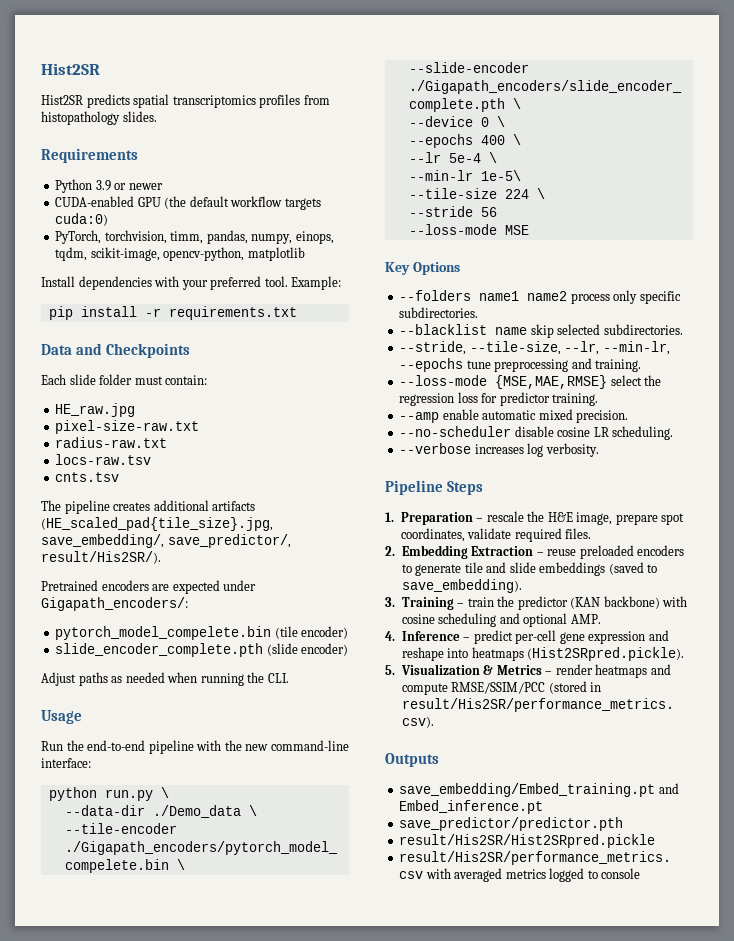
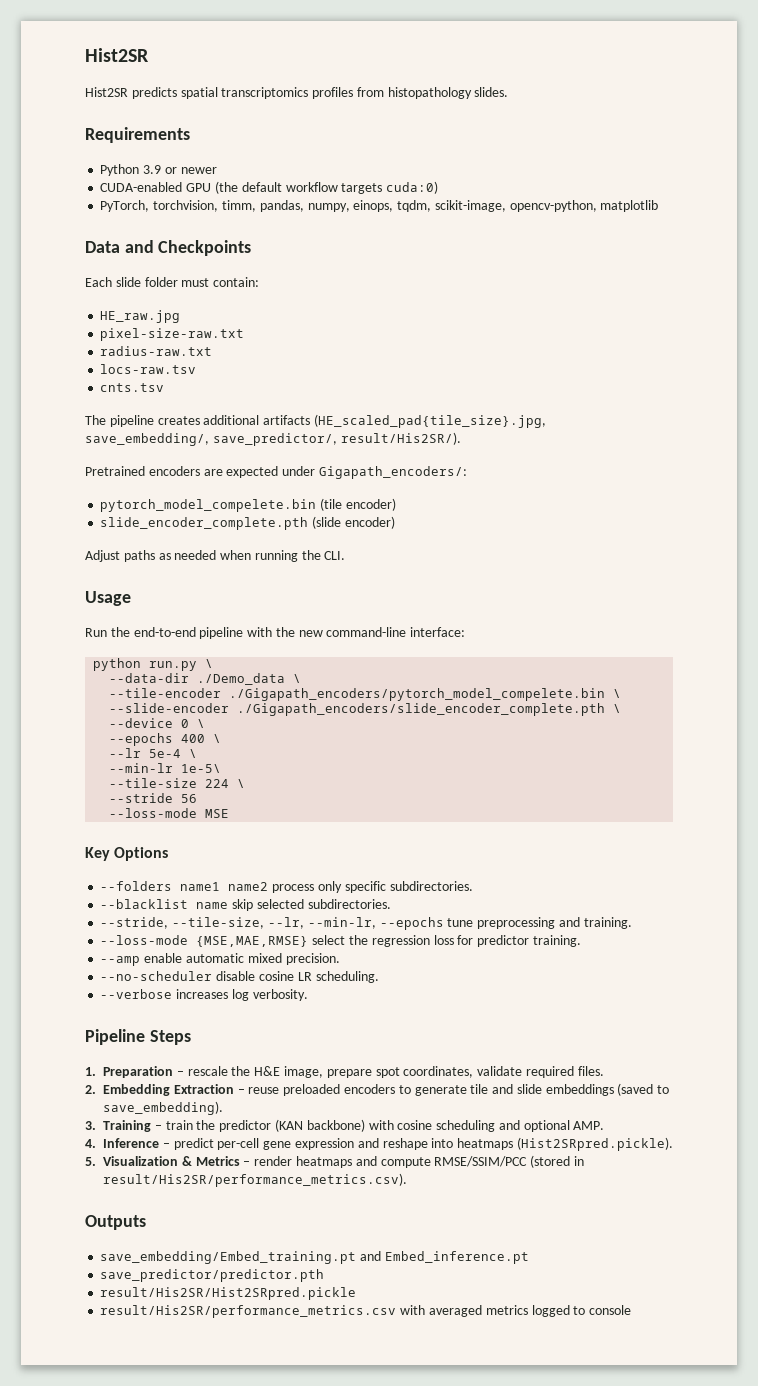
[41,276,342,290] [48,306,297,320] // Install dependencies with your preferred tool. Example: // pip install -r requirements.txt -> (659, 206) none

